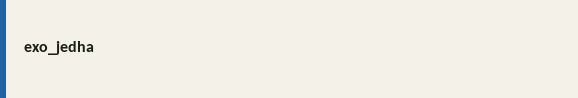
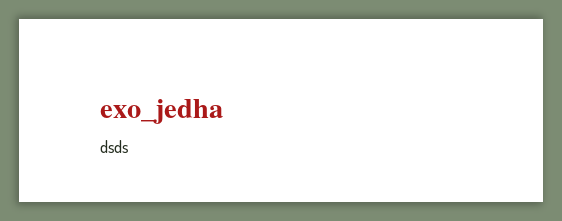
(94, 48) none -> [100,140,128,153] // dsds

